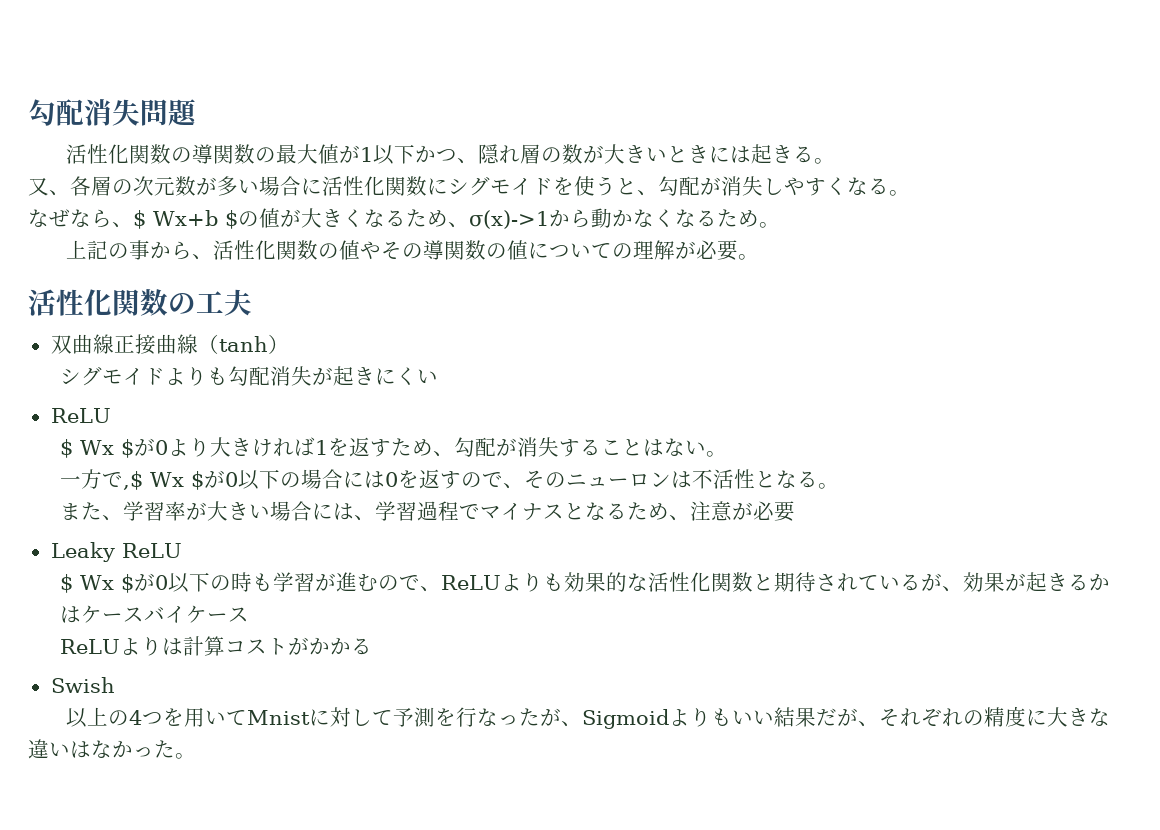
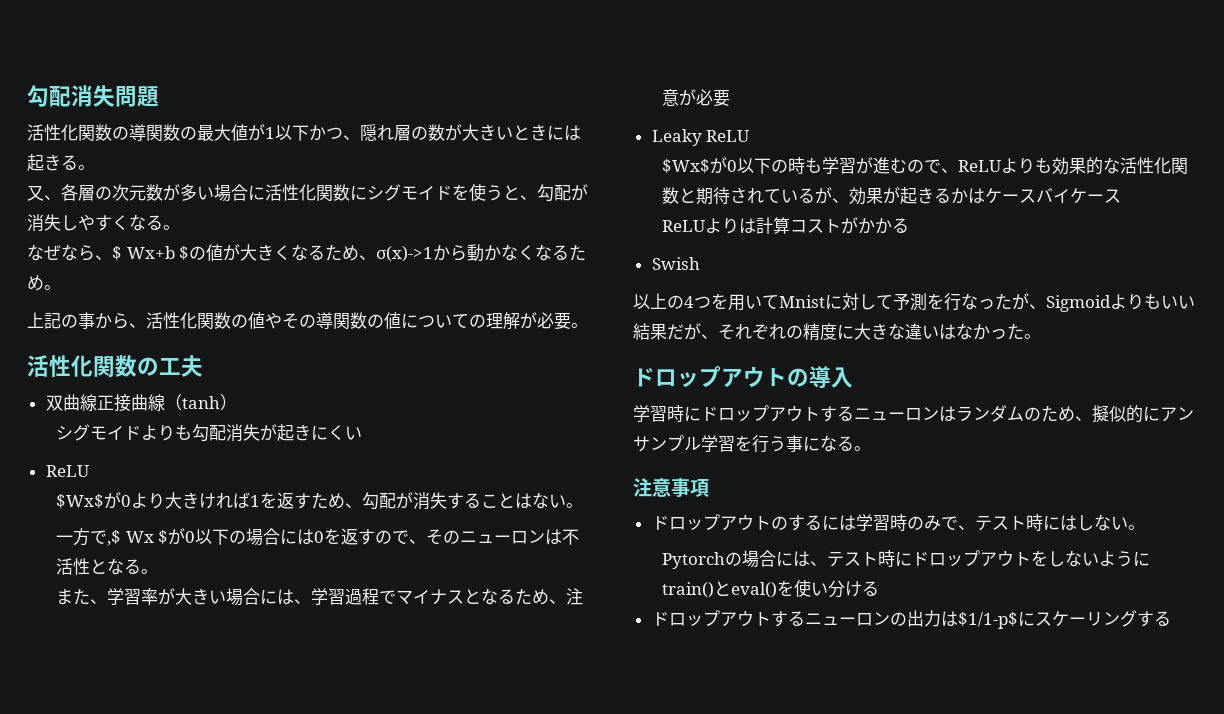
[59,439,134,458] $ Wx $ -> [56,494,105,508] $Wx$
[59,574,134,593] $ Wx $ -> [662,159,711,173] $Wx$
(196, 756) none -> [633,366,853,388] [633,405,1194,423] [633,435,871,453] [633,478,709,497] [651,514,1145,531] [662,550,1151,569] [662,579,880,598] [651,610,1171,629] // ドロップアウトの導入 // 学習時にドロップアウトするニューロンはランダムのため、擬似的にアンサンプル学習を行う事になる。 // 注意事項 // ドロップアウトのするには学習時のみで、テスト時にはしない。 // Pytorchの場合には、テスト時にドロップアウトをしないようにtrain()とeval()を使い分ける // ドロップアウトするニューロンの出力は$1/1-p$にスケーリングする

